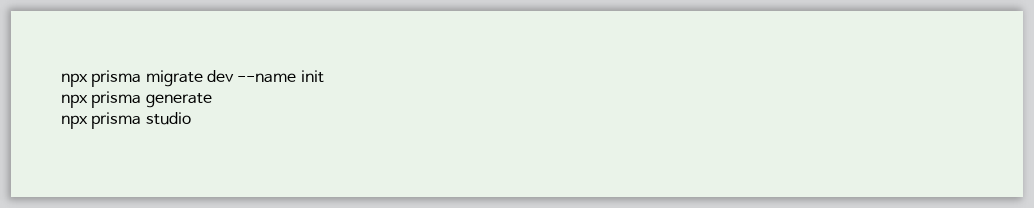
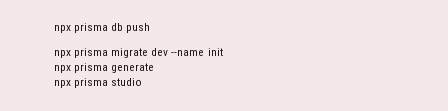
[61,70,142,87] npx prisma -> [54,23,151,33] [54,48,109,58] npx prisma db push // npx prisma

